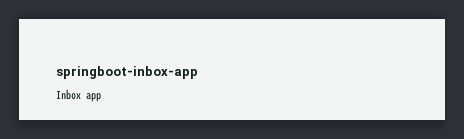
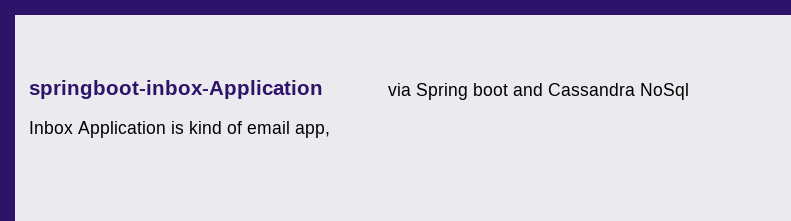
[56,66,198,79] springboot-inbox-app -> [29,80,323,99] springboot-inbox-Application
[86,93,101,102] app -> [78,121,330,138] [388,83,689,100] Application is kind of email app, via Spring boot and Cassandra NoSql

